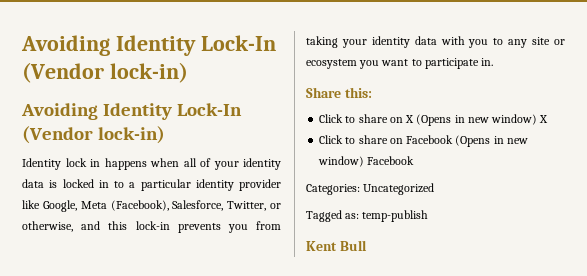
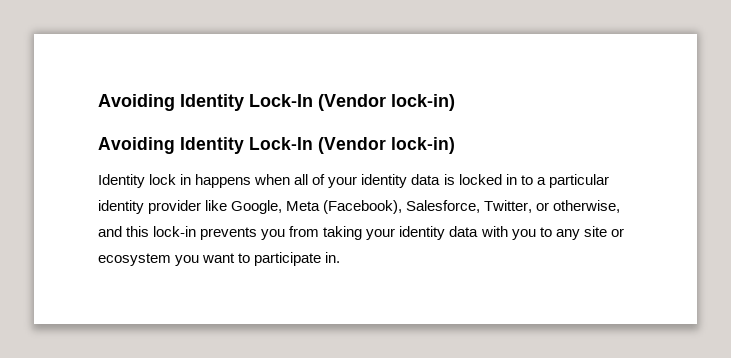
[306,87,372,98] [319,114,549,126] [319,135,528,147] [318,156,415,167] [306,183,435,195] [306,210,429,222] [306,240,367,251] // Share this: // Click to share on X (Opens in new window) X // Click to share on Facebook (Opens in new window) Facebook // Categories: Uncategorized // Tagged as: temp-publish // Kent Bull -> (341, 257) none

